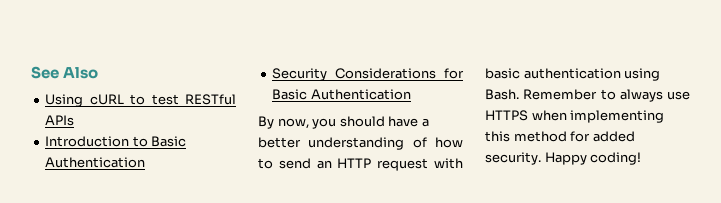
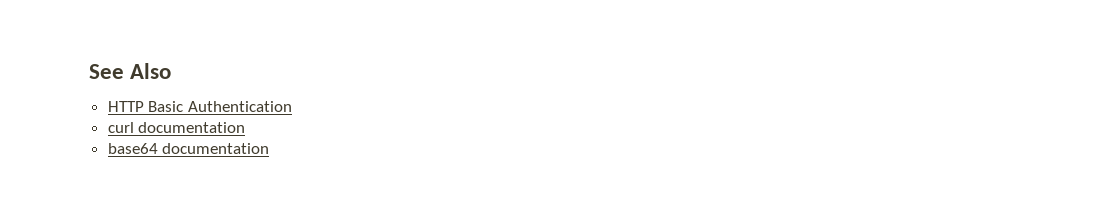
[45,94,236,107] [45,115,75,126] [45,136,187,147] [45,157,146,168] [272,68,464,81] [272,89,411,100] [258,116,429,129] [258,137,463,150] [258,158,463,171] [485,68,661,81] [485,89,690,102] [485,110,665,123] [485,131,635,142] [485,152,642,165] Using cURL to test RESTful APIs // Introduction to Basic Authentication // Security Considerations for Basic Authentication // By now, you should have a better understanding of how to send an HTTP request with basic authentication using Bash. Remember to always use HTTPS when implementing this method for added security. Happy coding! -> [107,101,292,112] [107,122,246,133] [107,143,270,154] HTTP Basic Authentication // curl documentation // base64 documentation

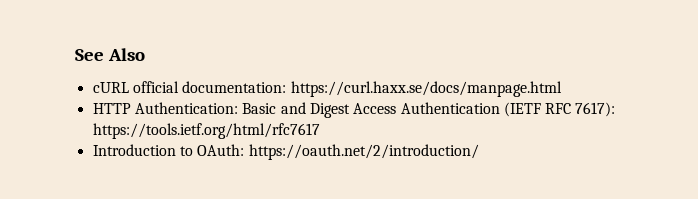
[107,101,292,112] [107,122,246,133] [107,143,270,154] HTTP Basic Authentication // curl documentation // base64 documentation -> [92,81,562,97] [92,102,616,118] [92,123,320,139] [92,144,479,160] cURL official documentation: https://curl.haxx.se/docs/manpage.html // HTTP Authentication: Basic and Digest Access Authentication (IETF RFC 7617): https://tools.ietf.org/html/rfc7617 // Introduction to OAuth: https://oauth.net/2/introduction/

